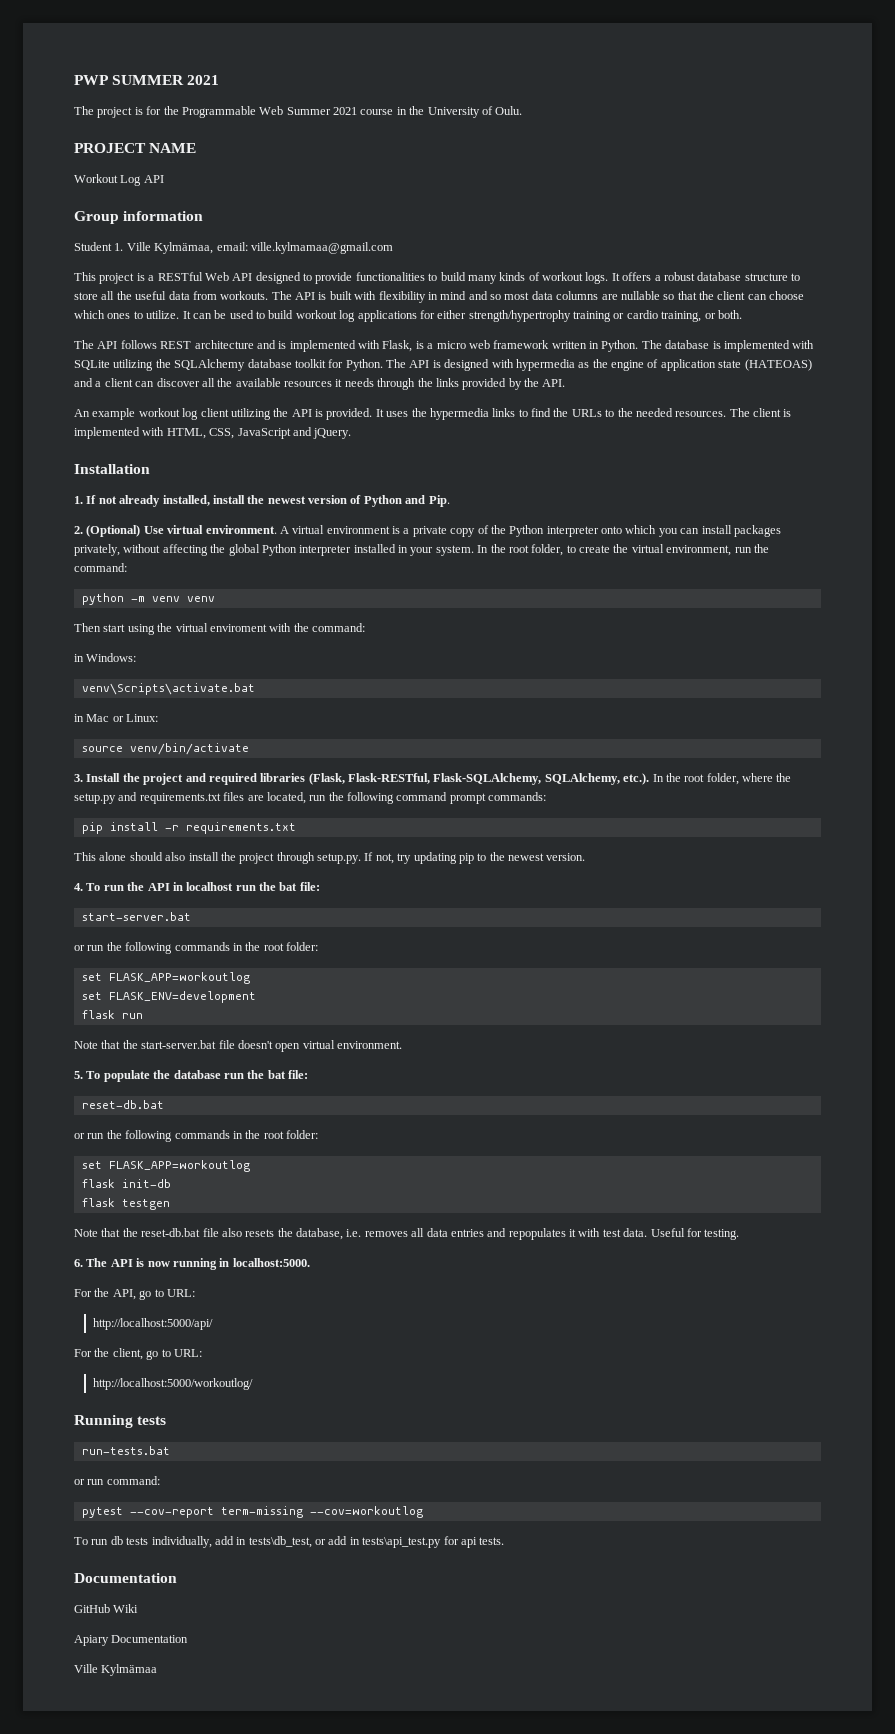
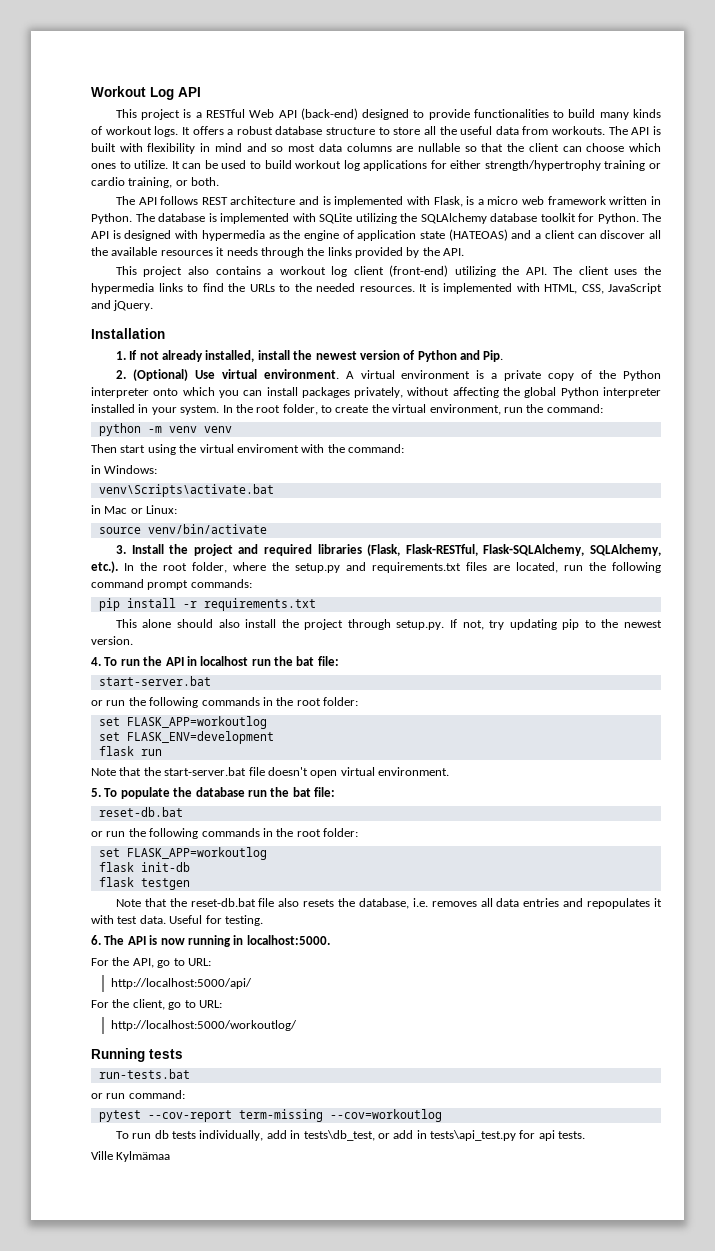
[74,75,220,85] [74,106,523,118] [74,143,197,153] [74,174,164,186] [74,211,204,224] [74,242,393,254] PWP SUMMER 2021 // The project is for the Programmable Web Summer 2021 course in the University of Oulu. // PROJECT NAME // Workout Log API // Group information // Student 1. Ville Kylmämaa, email: ville.kylmamaa@gmail.com -> [91,86,201,100] Workout Log API
(253, 277) none -> [300,108,358,120] (back-end)
[74,408,136,420] An example -> [115,266,274,277] This project also contains a
[230,408,384,420] utilizing the API is provided. It -> [389,265,609,277] (front-end) utilizing the API. The client
[729,408,781,417] The client -> [419,284,427,292] It
[74,1573,177,1583] [74,1604,139,1613] [74,1635,189,1646] // Documentation // GitHub Wiki // Apiary Documentation -> (586, 1135) none

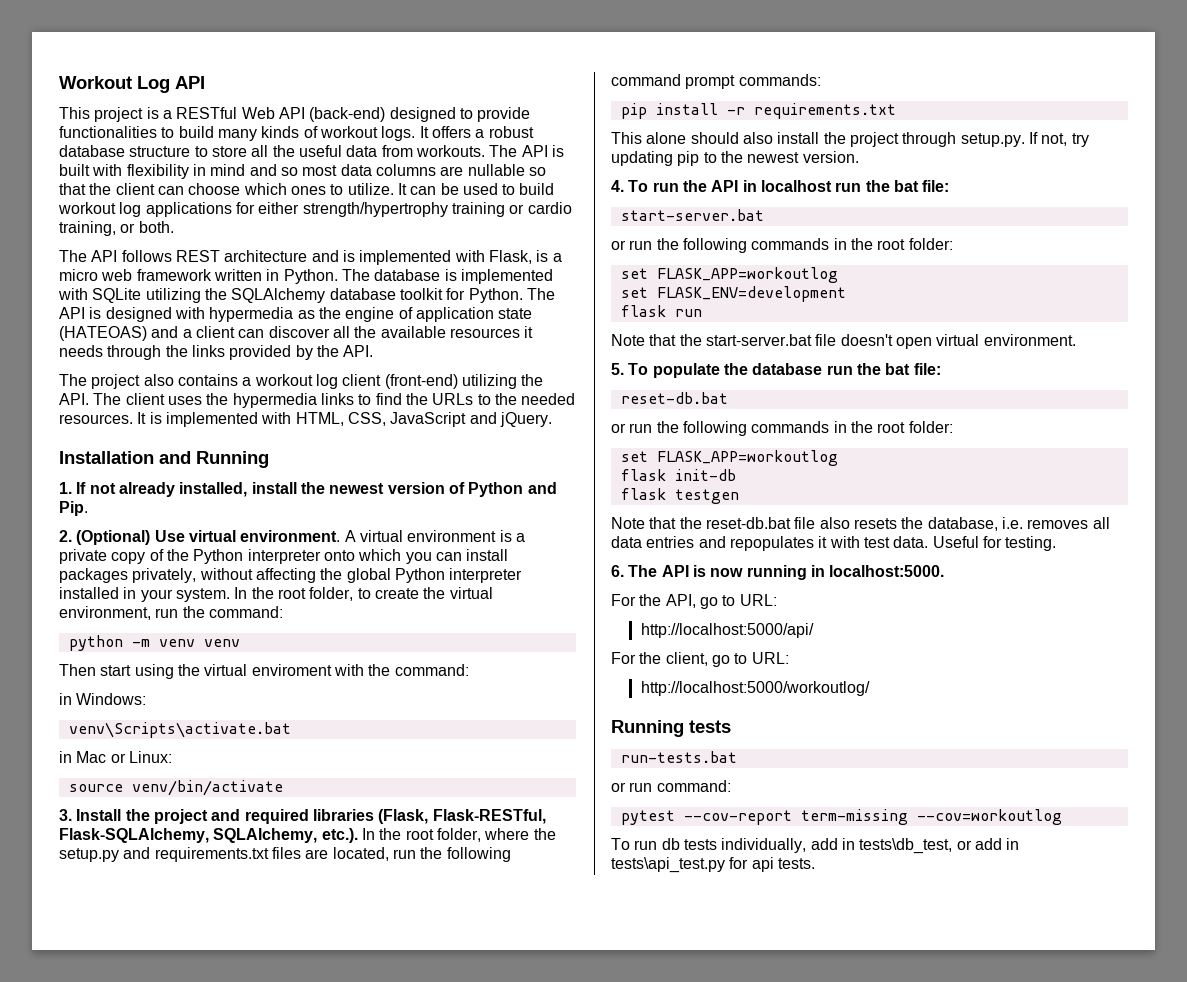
[115,266,137,275] This -> [59,374,87,386] The
(165, 333) none -> [159,451,269,468] and Running
[91,1151,171,1162] // Ville Kylmämaa -> (815, 863) none

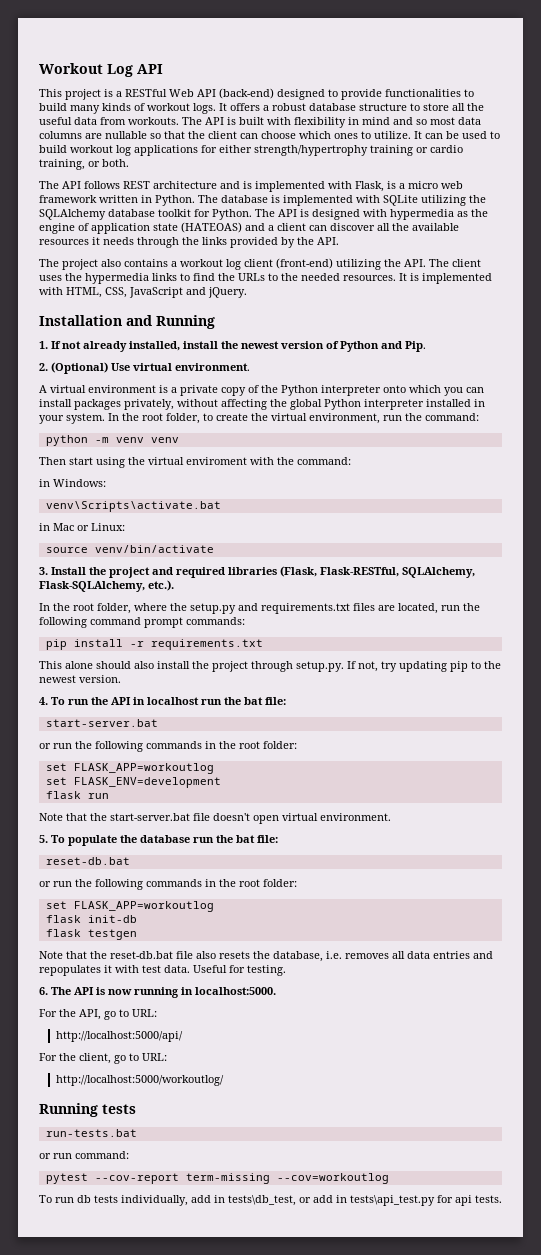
(341, 536) none -> (250, 367) //
[59,828,318,843] Flask-SQLAlchemy, SQLAlchemy, -> [402,567,475,578] [39,581,145,592] SQLAlchemy, Flask-SQLAlchemy,
(358, 835) none -> (174, 585) //

